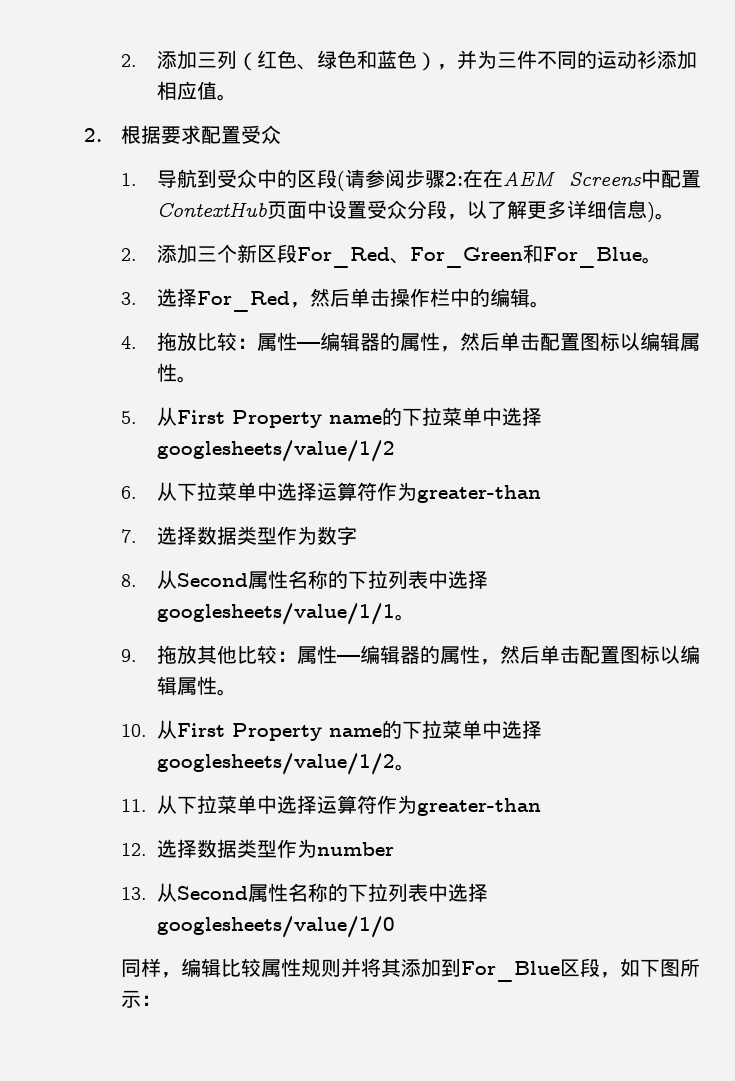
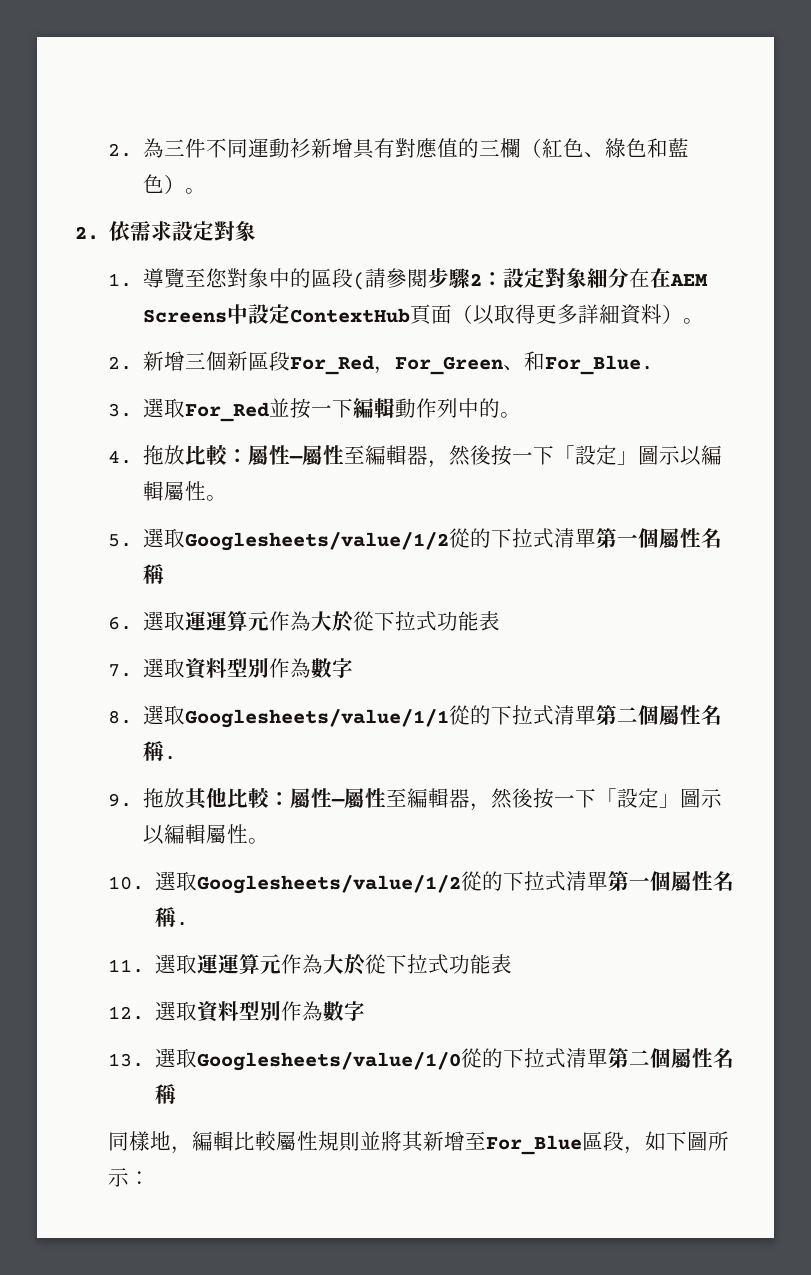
[120,50,698,71] [157,81,238,101] [84,125,281,144] [120,169,701,191] [157,200,676,222] [120,244,663,268] [120,288,551,312] [120,332,701,352] [157,363,198,383] [120,407,543,428] [157,440,396,462] [120,482,542,503] [120,526,358,545] [120,570,489,589] [157,603,416,625] [120,645,701,665] [157,676,238,696] [120,720,543,741] [157,753,416,775] [120,795,542,816] [120,839,395,858] [120,883,489,902] [157,916,396,938] [120,958,580,982] 2.添加三列（红色、绿色和蓝色），并为三件不同的运动衫添加相应值。 // 2.根据要求配置受众 // 1.导航到受众中的区段(请参阅步骤2:在在AEM Screens中配置ContextHub页面中设置受众分段，以了解更多详细信息)。 // 2.添加三个新区段For_Red、For_Green和For_Blue。 // 3.选择For_Red，然后单击操作栏中的编辑。 // 4.拖放比较：属性—编辑器的属性，然后单击配置图标以编辑属性。 // 5.从First Property name的下拉菜单中选择googlesheets/value/1/2 // 6.从下拉菜单中选择运算符作为greater-than // 7.选择数据类型作为数字 // 8.从Second属性名称的下拉列表中选择googlesheets/value/1/1。 // 9.拖放其他比较：属性—编辑器的属性，然后单击配置图标以编辑属性。 // 10.从First Property name的下拉菜单中选择googlesheets/value/1/2。 // 11.从下拉菜单中选择运算符作为greater-than // 12.选择数据类型作为number // 13.从Second属性名称的下拉列表中选择googlesheets/value/1/0 // 同样，编辑比较属性规则并将其添加到For_Blue区 -> [108,138,689,159] [142,174,206,194] [75,220,257,241] [108,268,708,290] [142,304,704,325] [108,351,653,375] [108,398,521,422] [108,445,722,468] [142,481,227,501] [108,528,722,551] [142,564,165,584] [108,611,500,632] [108,658,353,680] [108,705,722,728] [142,741,176,761] [108,787,722,811] [142,824,269,845] [108,871,734,894] [154,907,188,927] [108,954,512,975] [108,1001,365,1023] [108,1048,734,1071] [154,1084,177,1104] [108,1131,604,1155] 2.為三件不同運動衫新增具有對應值的三欄（紅色、綠色和藍色）。 // 2.依需求設定對象 // 1.導覽至您對象中的區段(請參閱步驟2：設定對象細分在在AEM Screens中設定ContextHub頁面（以取得更多詳細資料）。 // 2.新增三個新區段For_Red，For_Green、和For_Blue. // 3.選取For_Red並按一下編輯動作列中的。 // 4.拖放比較：屬性—屬性至編輯器，然後按一下「設定」圖示以編輯屬性。 // 5.選取Googlesheets/value/1/2從的下拉式清單第一個屬性名稱 // 6.選取運運算元作為大於從下拉式功能表 // 7.選取資料型別作為數字 // 8.選取Googlesheets/value/1/1從的下拉式清單第二個屬性名稱. // 9.拖放其他比較：屬性—屬性至編輯器，然後按一下「設定」圖示以編輯屬性。 // 10.選取Googlesheets/value/1/2從的下拉式清單第一個屬性名稱. // 11.選取運運算元作為大於從下拉式功能表 // 12.選取資料型別作為數字 // 13.選取Googlesheets/value/1/0從的下拉式清單第二個屬性名稱 // 同樣地，編輯比較屬性規則並將其新增至For_Blue區
[659,959,680,977] 图 -> [687,1131,709,1151] 圖

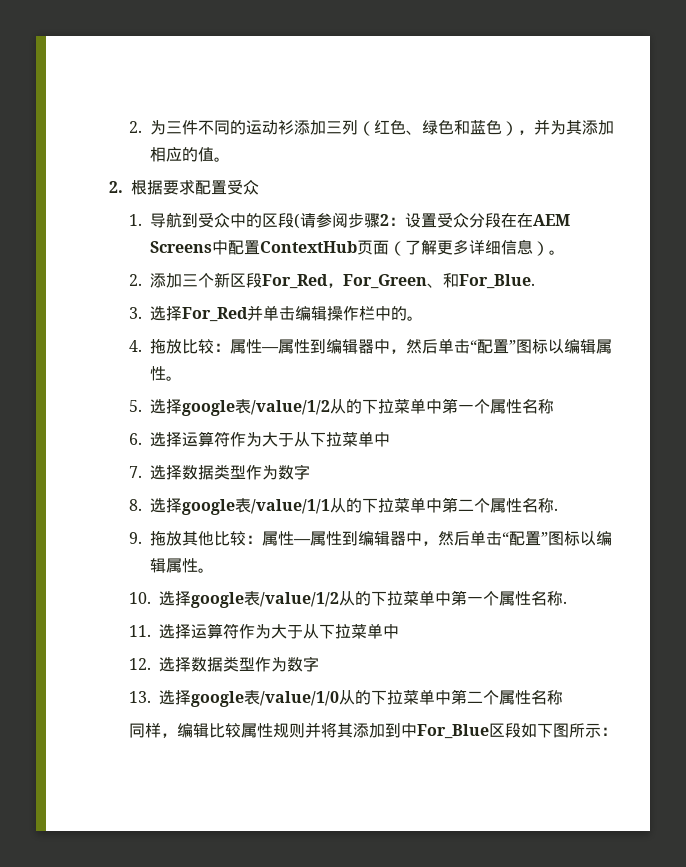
[108,138,164,158] 2.為 -> [128,120,166,135] 2.为
[247,138,689,159] [142,174,206,194] [75,220,257,241] [108,268,708,290] [142,304,704,325] [108,351,269,371] 運動衫新增具有對應值的三欄（紅色、綠色和藍色）。 // 2.依需求設定對象 // 1.導覽至您對象中的區段(請參閱步驟2：設定對象細分在在AEM Screens中設定ContextHub頁面（以取得更多詳細資料）。 // 2.新增三個新區 -> [229,119,614,136] [149,147,230,162] [109,179,259,195] [128,212,570,229] [149,239,565,256] [128,272,246,288] 的运动衫添加三列（红色、绿色和蓝色），并为其添加相应的值。 // 2.根据要求配置受众 // 1.导航到受众中的区段(请参阅步骤2：设置受众分段在在AEM Screens中配置ContextHub页面（了解更多详细信息）。 // 2.添加三个新区
[142,398,521,422] [108,445,722,468] [142,481,227,501] [108,528,722,551] [142,564,165,584] [108,611,500,632] [108,658,353,680] [108,705,722,728] [142,741,165,761] 選取For_Red並按一下編輯動作列中的。 // 4.拖放比較：屬性—屬性至編輯器，然後按一下「設定」圖示以編輯屬性。 // 5.選取Googlesheets/value/1/2從的下拉式清單第一個屬性名稱 // 6.選取運運算元作為大於從下拉式功能表 // 7.選取資料型別作為數字 // 8.選取Googlesheets/value/1/1從的下拉式清單第二個屬性名稱 -> [149,305,423,322] [128,338,612,354] [149,366,182,381] [128,398,554,416] [128,431,390,447] [128,464,310,480] [128,497,554,515] 选择For_Red并单击编辑操作栏中的。 // 4.拖放比较：属性—属性到编辑器中，然后单击“配置”图标以编辑属性。 // 5.选择google表/value/1/2从的下拉菜单中第一个属性名称 // 6.选择运算符作为大于从下拉菜单中 // 7.选择数据类型作为数字 // 8.选择google表/value/1/1从的下拉菜单中第二个属性名称
[247,788,722,811] [142,824,269,845] [108,871,734,894] [154,907,188,927] [108,954,512,975] [108,1001,365,1023] [108,1048,734,1071] [154,1084,177,1104] [108,1131,709,1155] 較：屬性—屬性至編輯器，然後按一下「設定」圖示以編輯屬性。 // 10.選取Googlesheets/value/1/2從的下拉式清單第一個屬性名稱. // 11.選取運運算元作為大於從下拉式功能表 // 12.選取資料型別作為數字 // 13.選取Googlesheets/value/1/0從的下拉式清單第二個屬性名稱 // 同樣地，編輯比較屬性規則並將其新增至For_Blue區段，如下圖 -> [229,530,612,546] [149,558,214,573] [128,590,567,608] [128,623,399,639] [128,656,319,672] [128,689,563,707] [128,722,569,739] 较：属性—属性到编辑器中，然后单击“配置”图标以编辑属性。 // 10.选择google表/value/1/2从的下拉菜单中第一个属性名称. // 11.选择运算符作为大于从下拉菜单中 // 12.选择数据类型作为数字 // 13.选择google表/value/1/0从的下拉菜单中第二个属性名称 // 同样，编辑比较属性规则并将其添加到中For_Blue区段如下图

